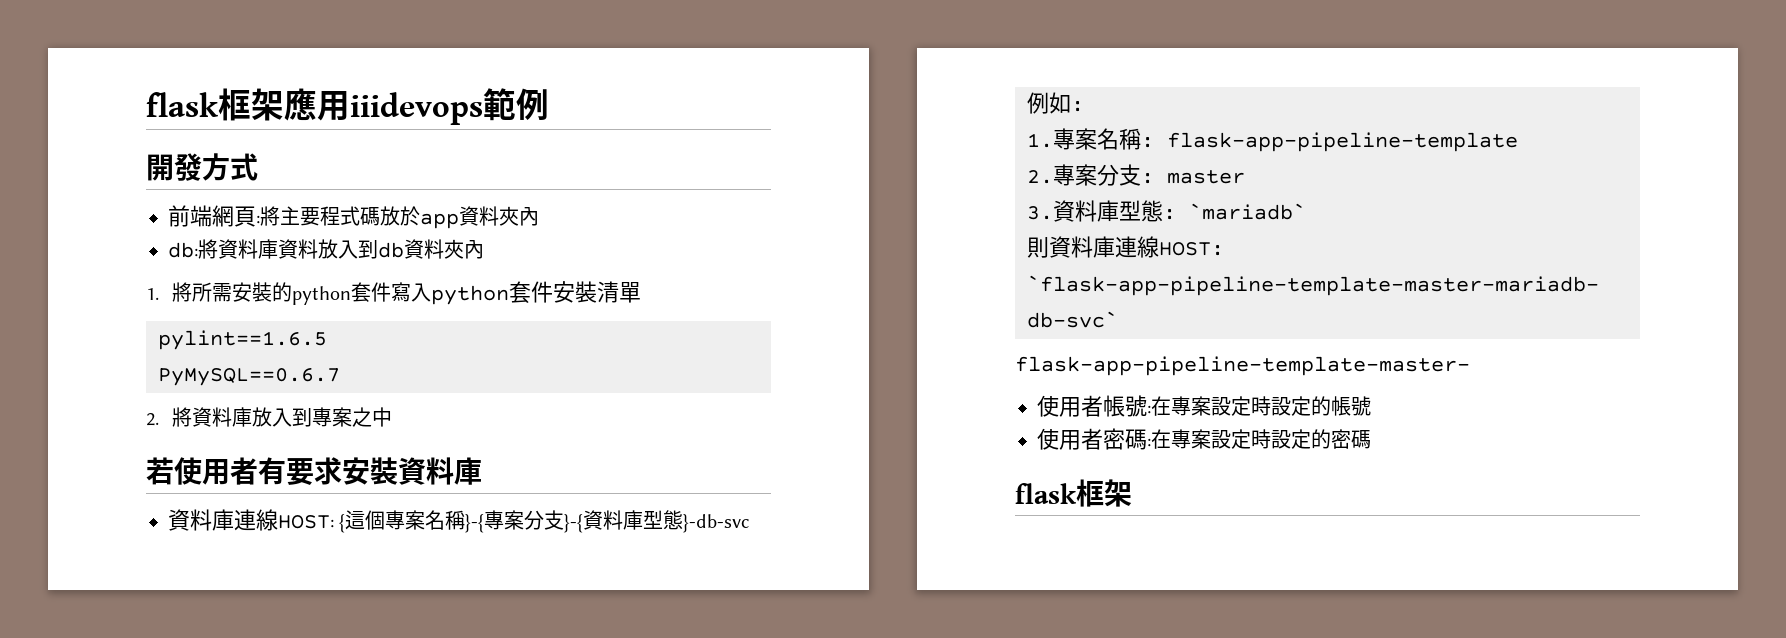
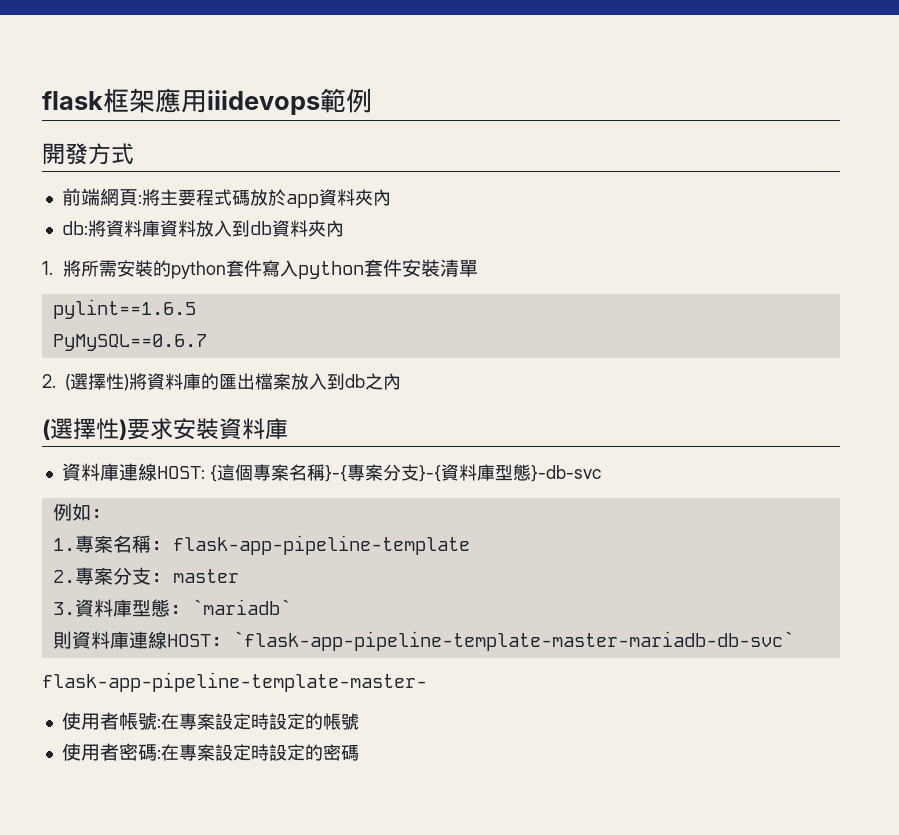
[172,407,393,427] [146,457,286,485] 將資料庫放入到專案之中 // 若使用者有 -> [65,373,401,391] [42,418,127,440] (選擇性)將資料庫的匯出檔案放入到db之內 // (選擇性)
[1015,479,1132,507] // flask框架 -> (359, 753) none

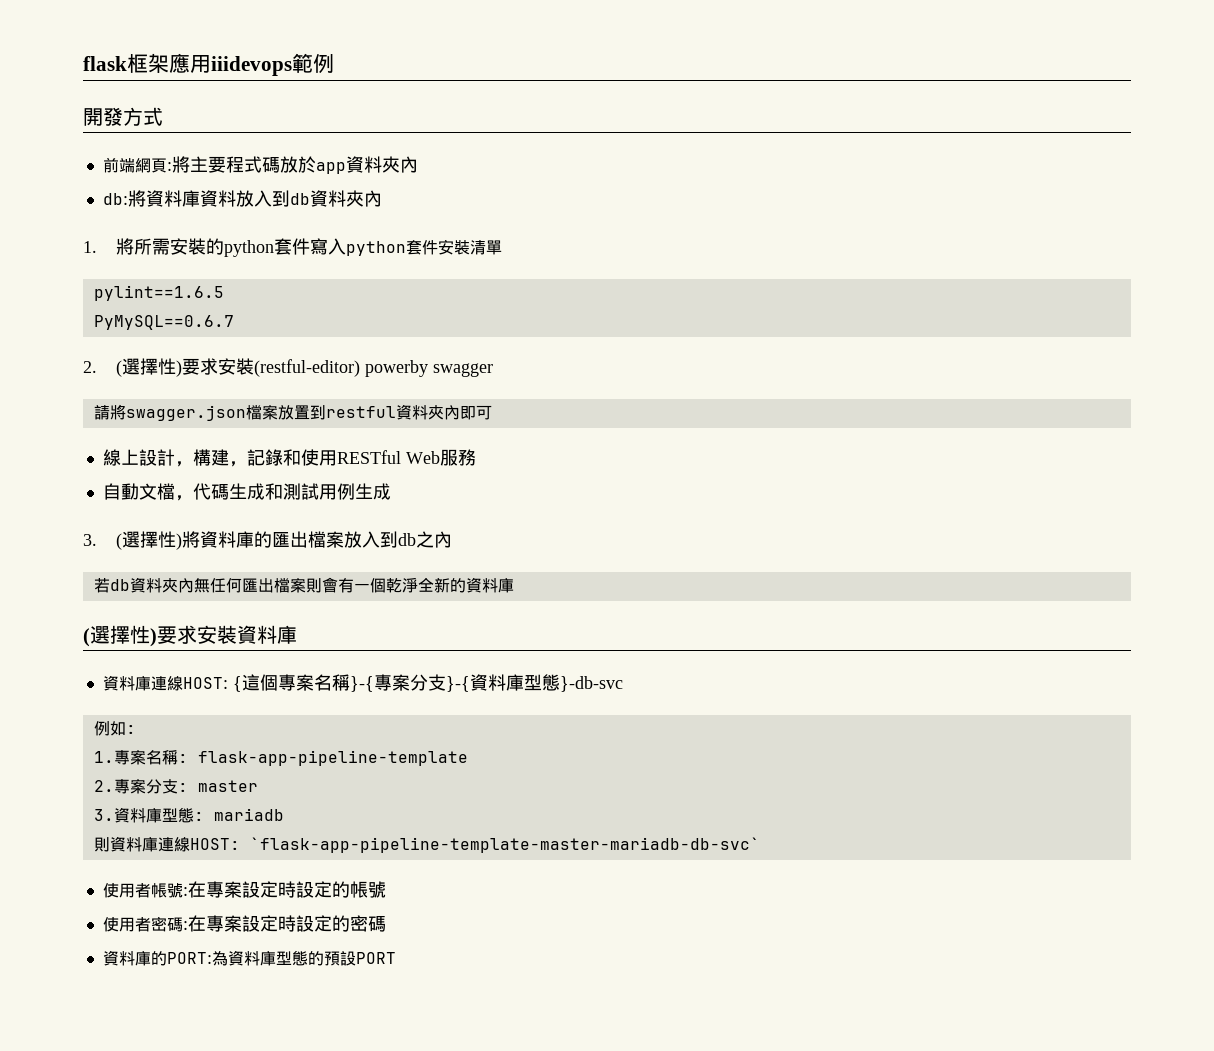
(129, 382) none -> [182,358,494,377] [93,404,492,421] [102,449,476,467] [102,483,391,501] [83,531,183,550] 要求安裝(restful-editor) powerby swagger // 請將swagger.json檔案放置到restful資料夾內即可 // 線上設計，構建，記錄和使用RESTful Web服務 // 自動文檔，代碼生成和測試用例生成 // 3. (選擇性)
(401, 381) none -> [93,577,514,593] // 若db資料夾內無任何匯出檔案則會有一個乾淨全新的資料庫
[191,599,291,615] `mariadb` -> [213,808,284,821] mariadb
[42,672,427,692] // flask-app-pipeline-template-master- -> (760, 845) none
(359, 753) none -> [102,950,396,966] // 資料庫的PORT:為資料庫型態的預設PORT

